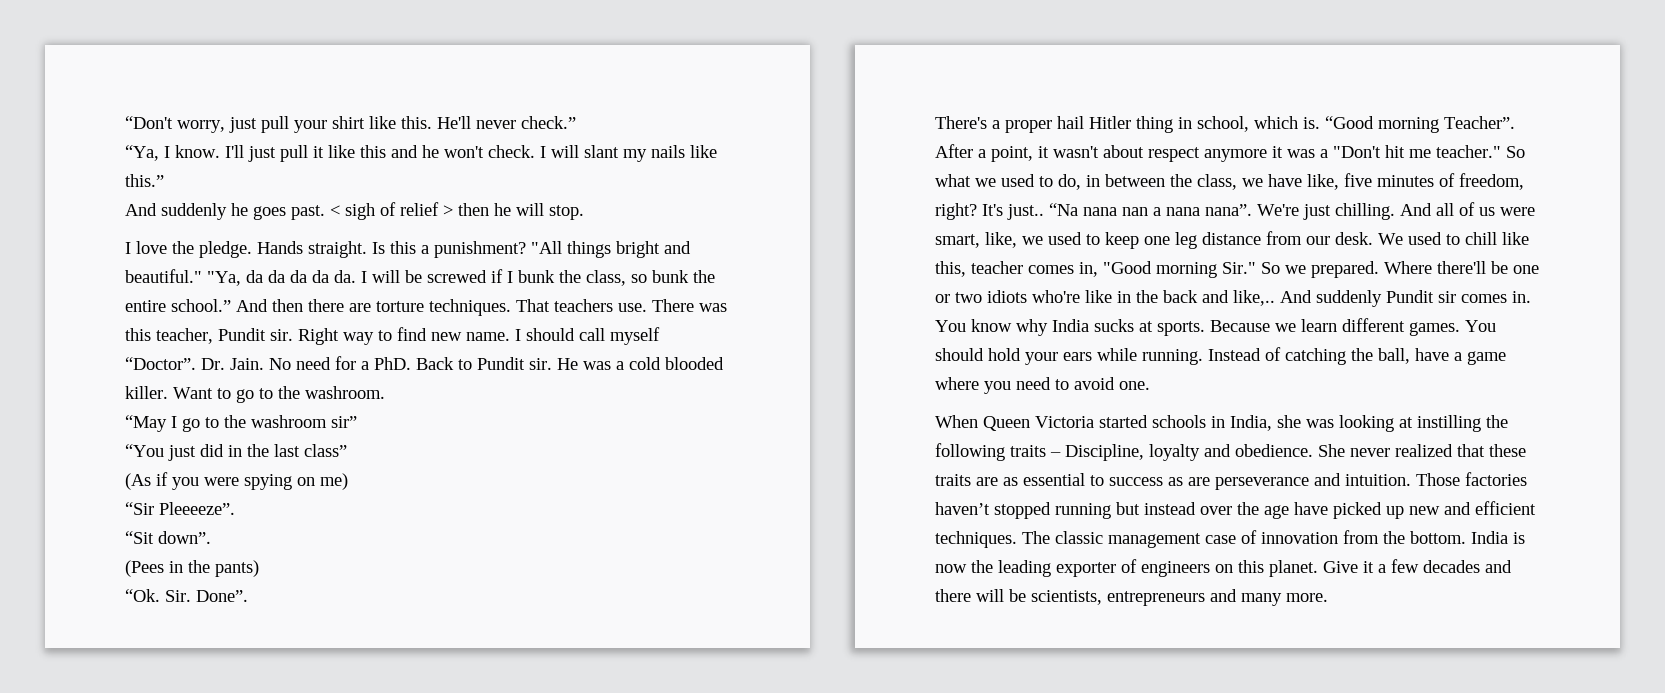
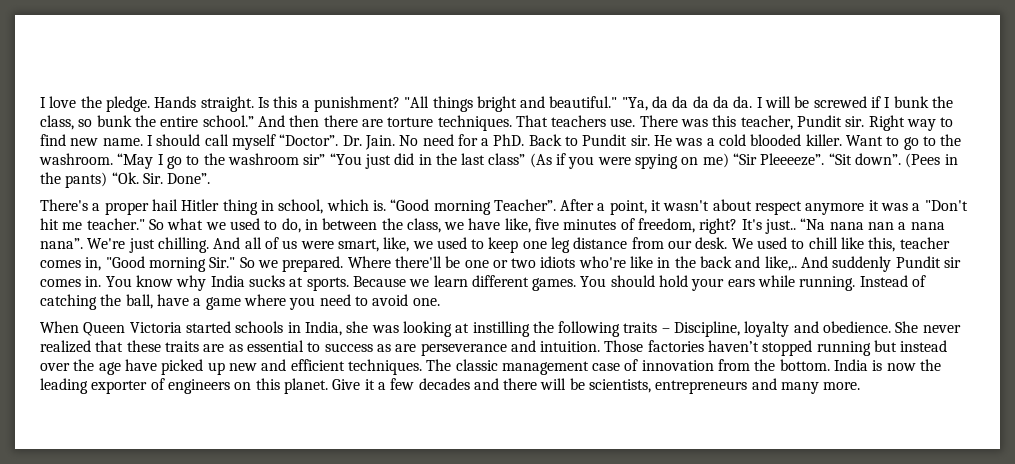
[125,116,576,133] [125,145,717,162] [125,174,164,187] [125,202,584,220] “Don't worry, just pull your shirt like this. He'll never check.” // “Ya, I know. I'll just pull it like this and he won't check. I will slant my nails like this.” // And suddenly he goes past. < sigh of relief > then he will stop. // -> (40, 102) none
(385, 392) // -> (113, 159) none
(357, 422) // -> (326, 159) none
(347, 450) // -> (526, 159) none
(348, 481) // -> (729, 160) none
(235, 508) // -> (825, 159) none
(211, 537) // -> (902, 159) none
(259, 568) // -> (108, 180) none

